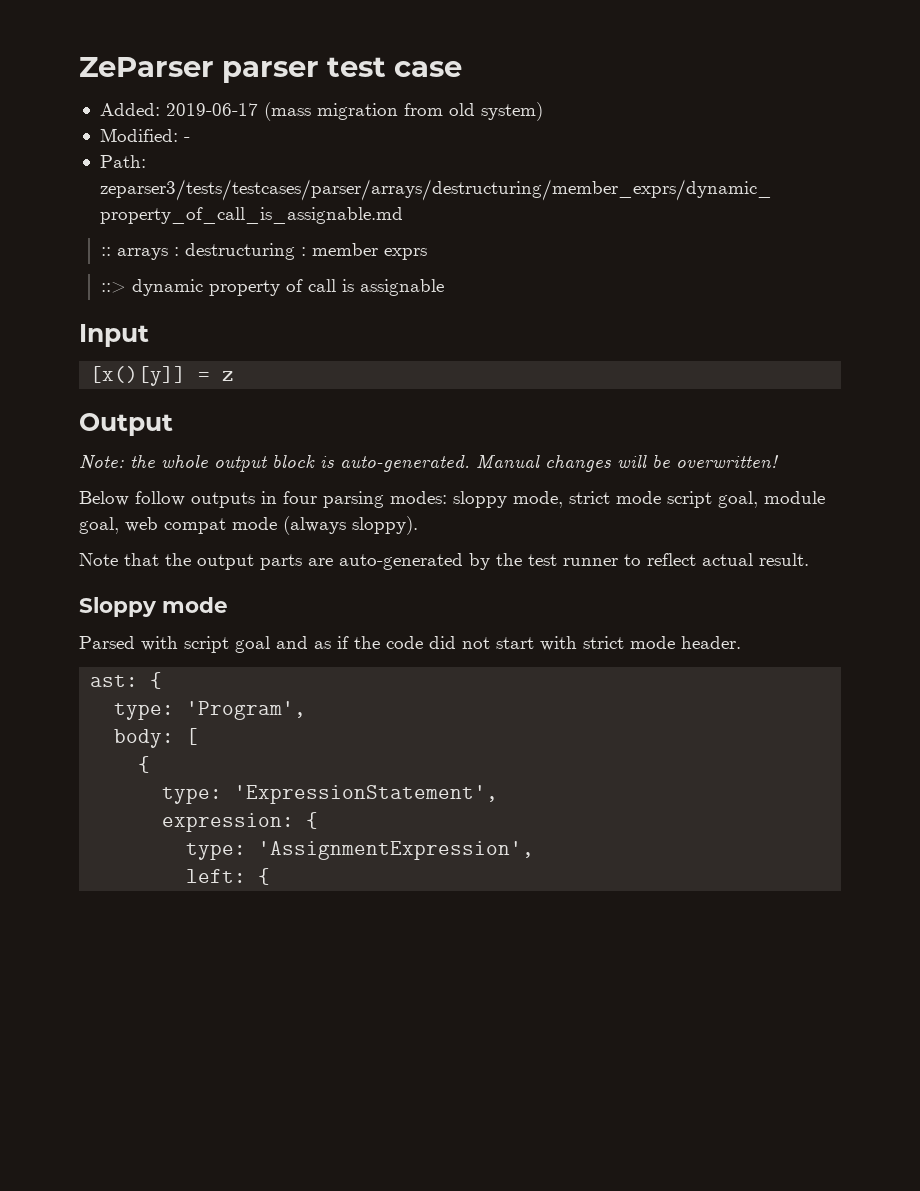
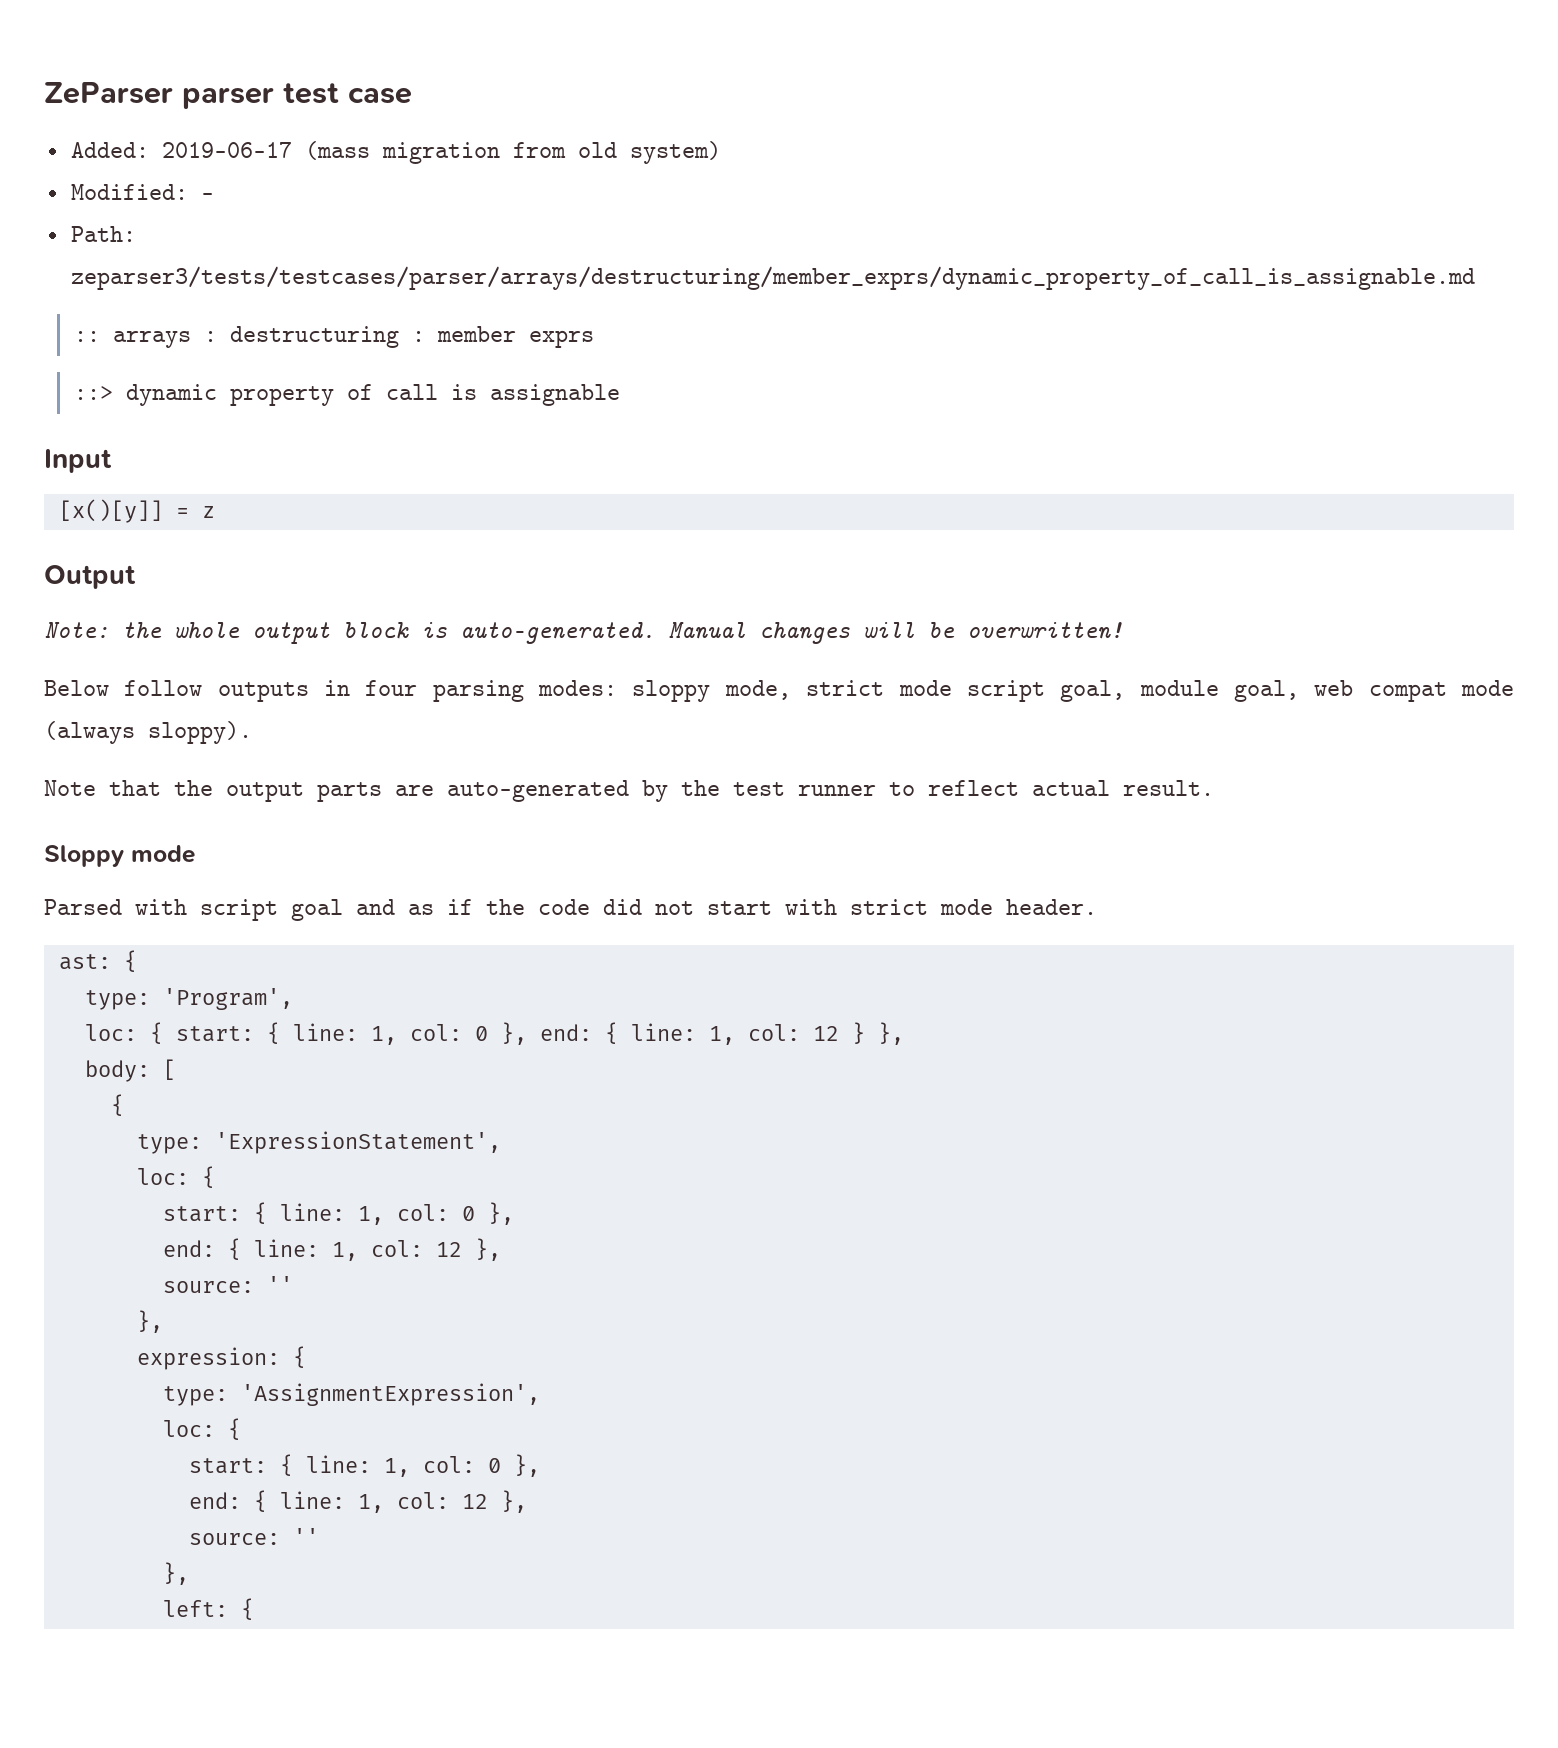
(307, 710) none -> [84,1022,904,1045] // loc: { start: { line: 1, col: 0 }, end: { line: 1, col: 12 } },
[162,812,319,832] [186,841,535,860] expression: { // type: 'AssignmentExpression', -> [136,1166,215,1188] [162,1202,514,1225] [162,1238,501,1261] [162,1276,293,1293] [136,1310,163,1333] [136,1346,306,1370] [162,1383,540,1406] [162,1418,241,1440] [188,1454,540,1477] [188,1490,527,1513] [188,1528,319,1545] [162,1562,189,1585] loc: { // start: { line: 1, col: 0 }, // end: { line: 1, col: 12 }, // source: '' // }, // expression: { // type: 'AssignmentExpression', // loc: { // start: { line: 1, col: 0 }, // end: { line: 1, col: 12 }, // source: '' // },

